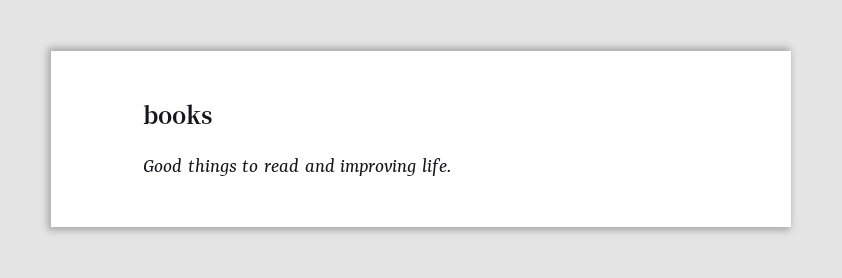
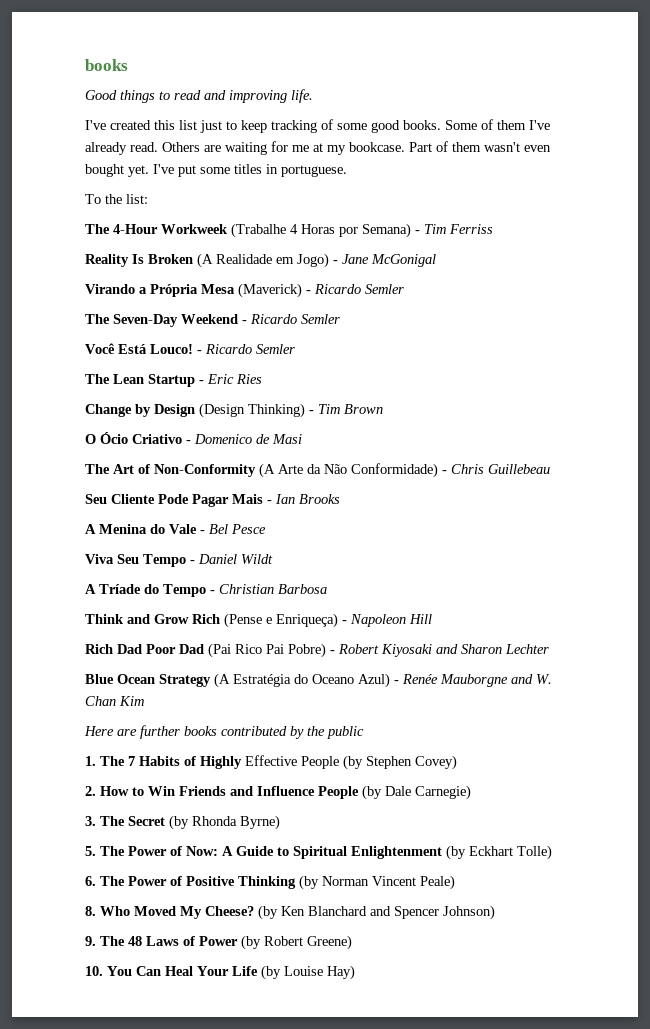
(452, 167) none -> [85,119,550,133] [85,141,551,155] [85,164,347,177] [85,194,148,204] [85,223,493,238] [85,253,436,268] [85,283,404,298] [85,314,340,327] [85,343,295,354] [85,374,262,387] [85,403,383,418] [85,432,302,444] [85,463,550,478] [85,494,340,507] [85,524,266,534] [85,554,273,567] [85,584,327,597] [85,613,432,628] [85,643,549,658] [85,673,552,688] [85,696,144,706] [84,725,364,739] [85,755,457,770] [85,785,471,800] [85,815,280,830] [85,845,552,860] [85,875,455,890] [85,905,495,920] [85,935,352,950] [85,965,355,980] // I've created this list just to keep tracking of some good books. Some of them I've already read. Others are waiting for me at my bookcase. Part of them wasn't even bought yet. I've put some titles in portuguese. // To the list: // The 4-Hour Workweek (Trabalhe 4 Horas por Semana) - Tim Ferriss // Reality Is Broken (A Realidade em Jogo) - Jane McGonigal // Virando a Própria Mesa (Maverick) - Ricardo Semler // The Seven-Day Weekend - Ricardo Semler // Você Está Louco! - Ricardo Semler // The Lean Startup - Eric Ries // Change by Design (Design Thinking) - Tim Brown // O Ócio Criativo - Domenico de Masi // The Art of Non-Conformity (A Arte da Não Conformidade) - Chris Guillebeau // Seu Cliente Pode Pagar Mais - Ian Brooks // A Menina do Vale - Bel Pesce // Viva Seu Tempo - Daniel Wildt // A Tríade do Tempo - Christian Barbosa // Think and Grow Rich (Pense e Enriqueça) - Napoleon Hill // Rich Dad Poor Dad (Pai Rico Pai Pobre) - Robert Kiyosaki and Sharon Lechter // Blue Ocean Strategy (A Estratégia do Oceano Azul) - Renée Mauborgne and W. Chan Kim // Here are further books contributed by the public // 1. The 7 Habits of Highly Effective People (by Stephen Covey) // 2. How to Win Friends and Influence People (by Dale Carnegie) // 3. The Secret (by Rhonda Byrne) // 5. The Power of Now: A Guide to Spiritual Enlightenment (by Eckhart Tolle) // 6. The Power of Positive Thinking (by Norman Vincent Peale) // 8. Who Moved My Cheese? (by Ken Blanchard and Spencer Johnson) // 9. The 48 Laws of Power (by Robert Greene) // 10. You Can Heal Your Life (by Louise Hay)

